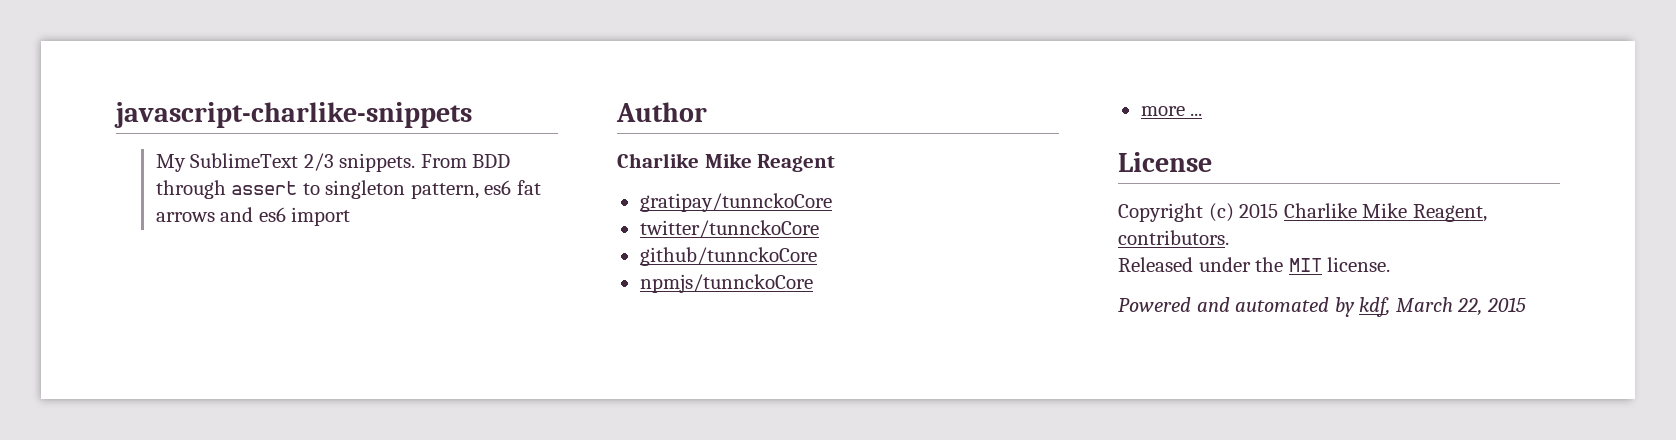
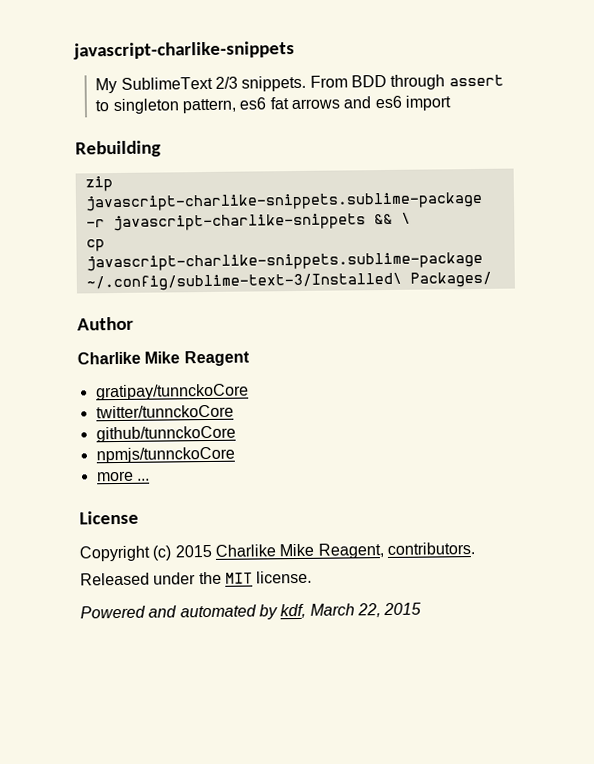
(351, 216) none -> [75,140,161,158] [84,176,113,192] [84,191,483,212] [85,212,411,232] [85,239,105,252] [85,251,483,272] [85,271,492,292] // Rebuilding // zip javascript-charlike-snippets.sublime-package -r javascript-charlike-snippets && \ // cp javascript-charlike-snippets.sublime-package ~/.config/sublime-text-3/Installed\ Packages/

